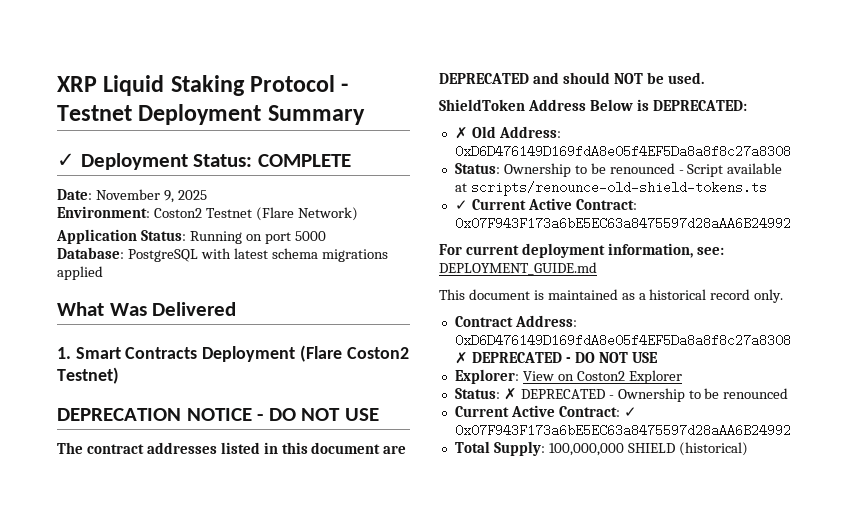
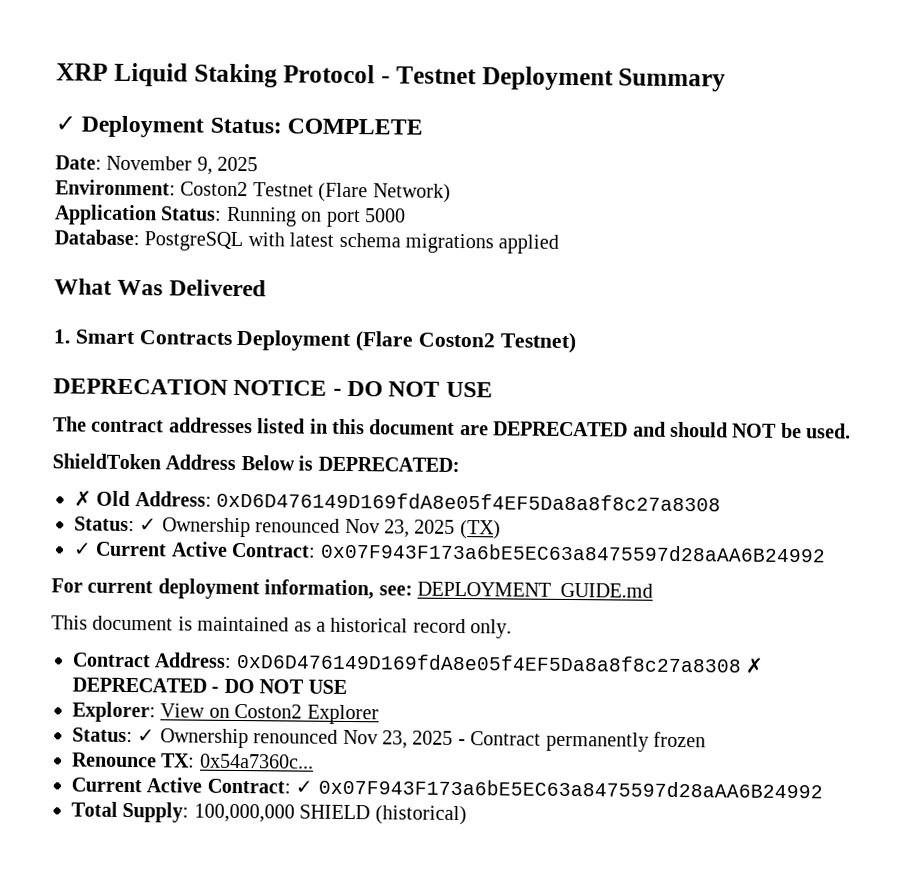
[503,163,783,177] [454,181,767,196] Ownership to be renounced - Script available at scripts/renounce-old-shield-tokens.ts -> [139,517,501,540] ✓ Ownership renounced Nov 23, 2025 (TX)
[503,388,789,402] ✗ DEPRECATED - Ownership to be renounced -> [137,728,706,752] [72,752,314,769] ✓ Ownership renounced Nov 23, 2025 - Contract permanently frozen // Renounce TX: 0x54a7360c...

